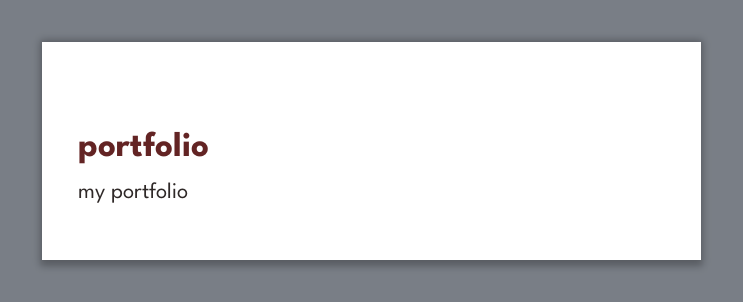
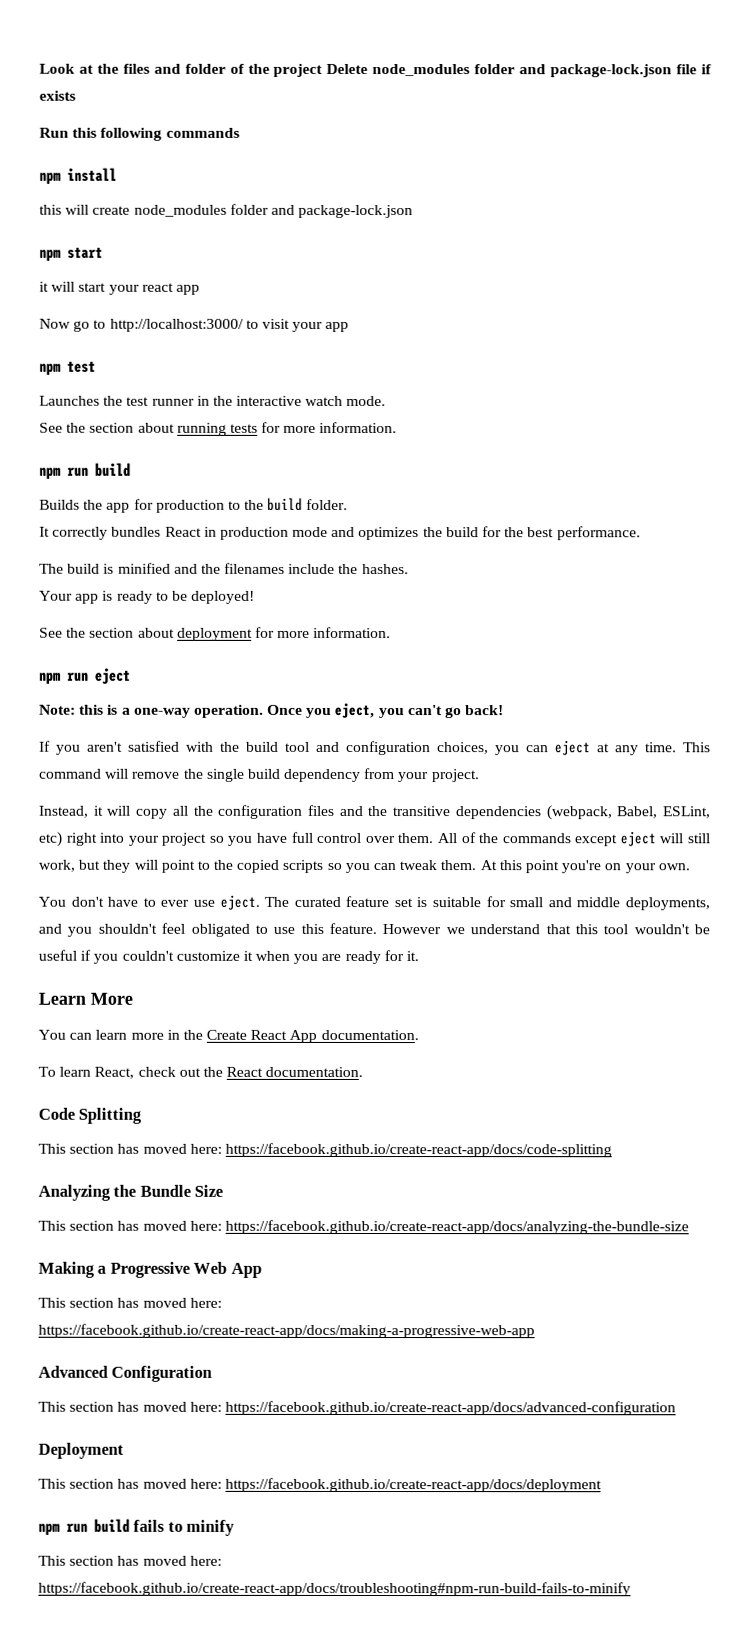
[78,131,209,164] [78,182,189,203] portfolio // my portfolio -> [39,63,712,78] [39,90,76,101] [39,127,240,141] [39,167,117,185] [39,203,414,219] [39,247,103,262] [39,281,200,295] [39,318,350,332] [39,361,96,376] [39,395,387,407] [39,421,398,436] [39,462,131,480] [39,497,349,513] [39,526,641,541] [39,562,409,575] [39,590,256,604] [39,626,392,641] [39,667,131,685] [39,702,505,719] [39,740,711,756] [39,767,480,783] [38,804,711,821] [38,831,710,847] [38,859,690,874] [38,894,710,911] [38,922,710,937] [38,949,420,965] [38,992,133,1005] [38,1029,419,1043] [38,1066,364,1079] [38,1107,143,1124] [38,1142,612,1158] [38,1184,224,1201] [38,1219,689,1235] [38,1261,262,1278] [38,1297,222,1308] [38,1323,535,1339] [38,1365,213,1382] [38,1400,676,1416] [38,1442,124,1459] [38,1477,602,1493] [38,1518,236,1536] [38,1555,222,1566] [38,1581,631,1597] Look at the files and folder of the project Delete node_modules folder and package-lock.json file if exists // Run this following commands // npm install // this will create node_modules folder and package-lock.json // npm start // it will start your react app // Now go to http://localhost:3000/ to visit your app // npm test // Launches the test runner in the interactive watch mode. // See the section about running tests for more information. // npm run build // Builds the app for production to the build folder. // It correctly bundles React in production mode and optimizes the build for the best performance. // The build is minified and the filenames include the hashes. // Your app is ready to be deployed! // See the section about deployment for more information. // npm run eject // Note: this is a one-way operation. Once you eject, you can't go back! // If you aren't satisfied with the build tool and configuration choices, you can eject at any time. This command will remove the single build dependency from your project. // Instead, it will copy all the configuration files and the transitive dependencies (webpack, Babel, ESLint, etc) right into your project so you have full control over them. All of the commands except eject will still work, but they will point to the copied scripts so you can tweak them. At this point you're on your own. // You don't have to ever use eject. The curated feature set is suitable for small and middle deployments, and you shouldn't feel obligated to use this feature. However we understand that this tool wouldn't be useful if you couldn't customize it when you are ready for it. // Learn More // You can learn more in the Create React App documentation. // To learn React, check out the React documentation. // Code Splitting // This section has moved here: https://facebook.github.io/create-react-app/docs/code-splitting // Analyzing the Bundle Size // This section has moved here: https://facebook.github.io/create-react-app/docs/analyzing-the-bundle-size // Making a Progressive Web App // This section has moved here: https://facebook.github.io/create-react-app/docs/making-a-progressive-web-app // Advanced Configuration // This section has moved here: https://facebook.github.io/create-react-app/docs/advanced-configuration // Deployment // This section has moved here: https://facebook.github.io/create-react-app/docs/deployment // npm run build fails to minify // This section has moved here: https://facebook.github.io/create-react-app/docs/troubleshooting#npm-run-build-fails-to-minify

